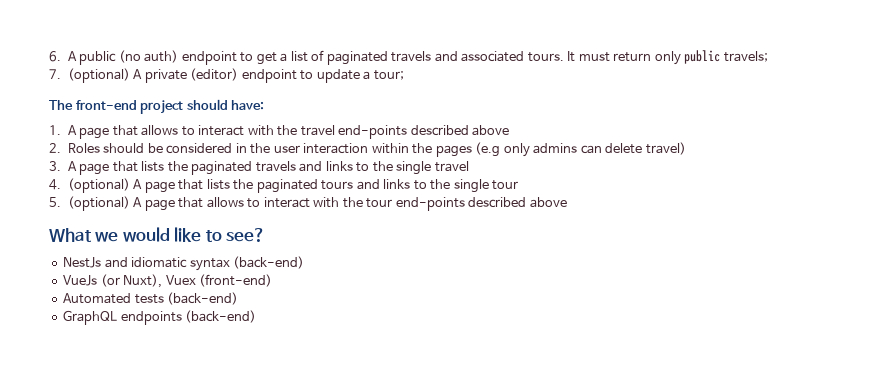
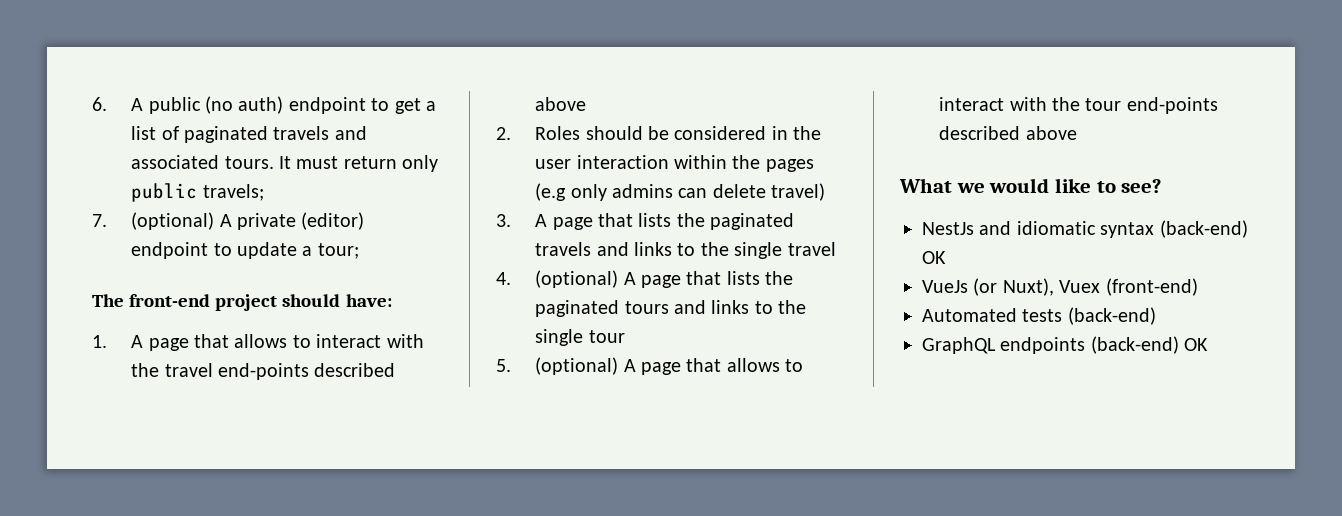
(305, 262) none -> [922,251,946,264] OK
(257, 316) none -> [1184,338,1209,351] OK

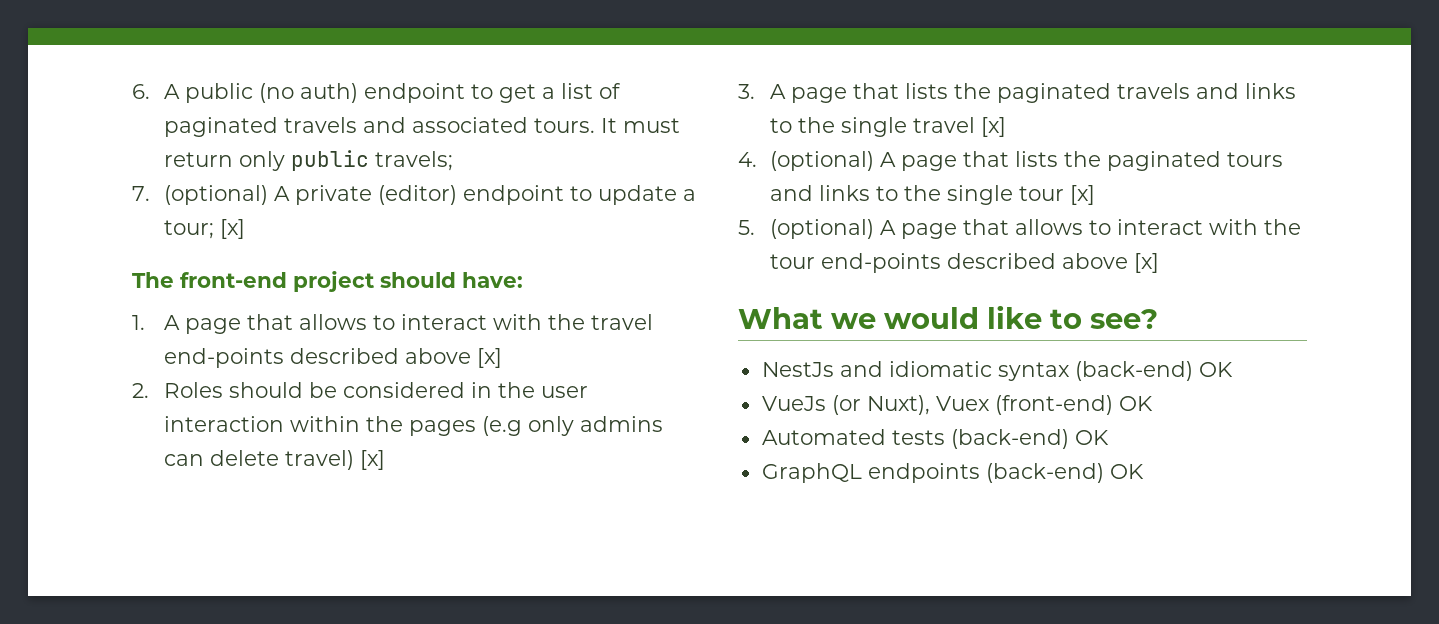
(359, 251) none -> [219,219,245,239] [x]
(587, 104) none -> [476,348,502,368] [x]
(826, 192) none -> [359,450,385,470] [x]
(836, 249) none -> [980,117,1006,137] [x]
(625, 336) none -> [1069,185,1095,205] [x]
(1077, 133) none -> [1133,253,1159,273] [x]
(1198, 287) none -> [1118,396,1153,411] OK
(1156, 316) none -> [1074,430,1109,445] OK

